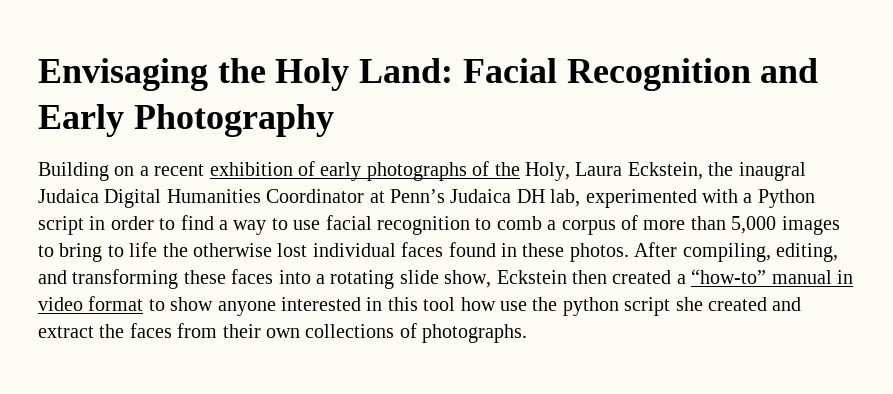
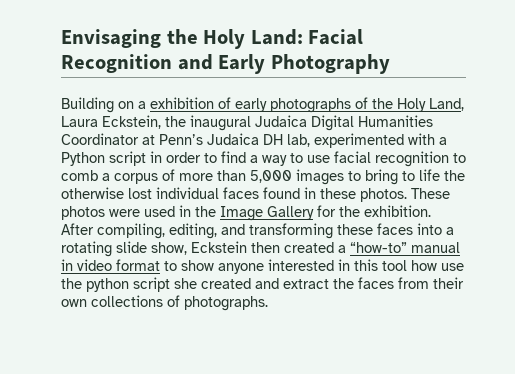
[154,164,205,176] recent -> (146, 105) none
[524,162,570,181] Holy, -> [397,98,464,112] Holy Land,
[738,162,806,181] inaugral -> [190,115,251,131] inaugural
(629, 252) none -> [411,188,450,199] [61,205,431,221] These photos were used in the Image Gallery for the exhibition.

